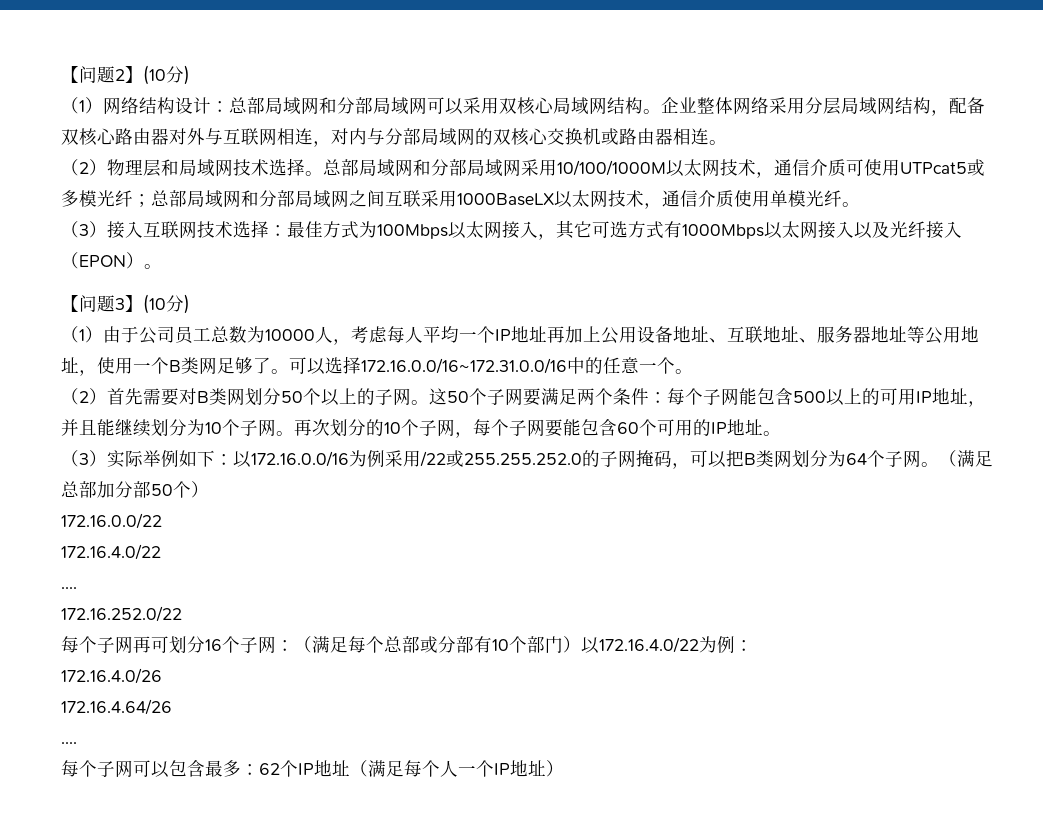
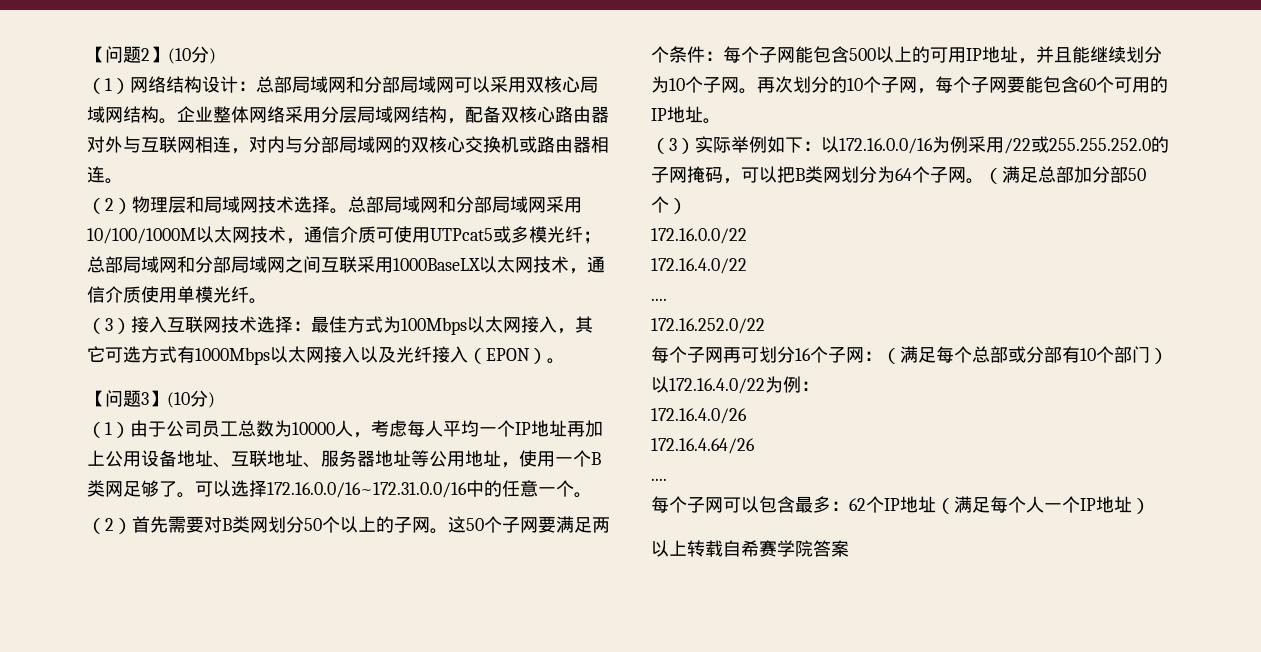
(564, 768) none -> [651,540,849,557] // 以上转载自希赛学院答案

